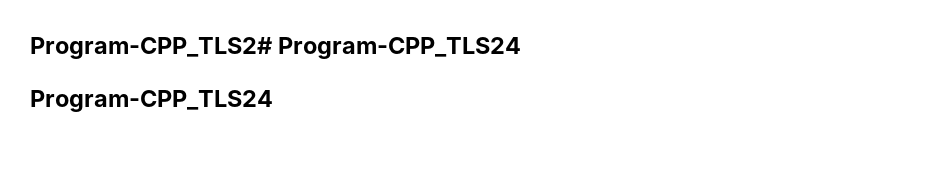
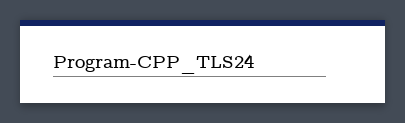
[30,37,522,59] [30,90,273,112] Program-CPP_TLS2# Program-CPP_TLS24 // Program-CPP_TLS24 -> [53,54,254,74] Program-CPP_TLS24

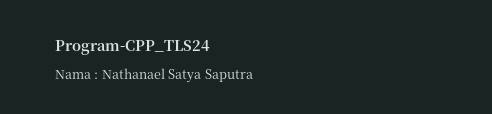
(254, 64) none -> [55,68,253,83] // Nama : Nathanael Satya Saputra

